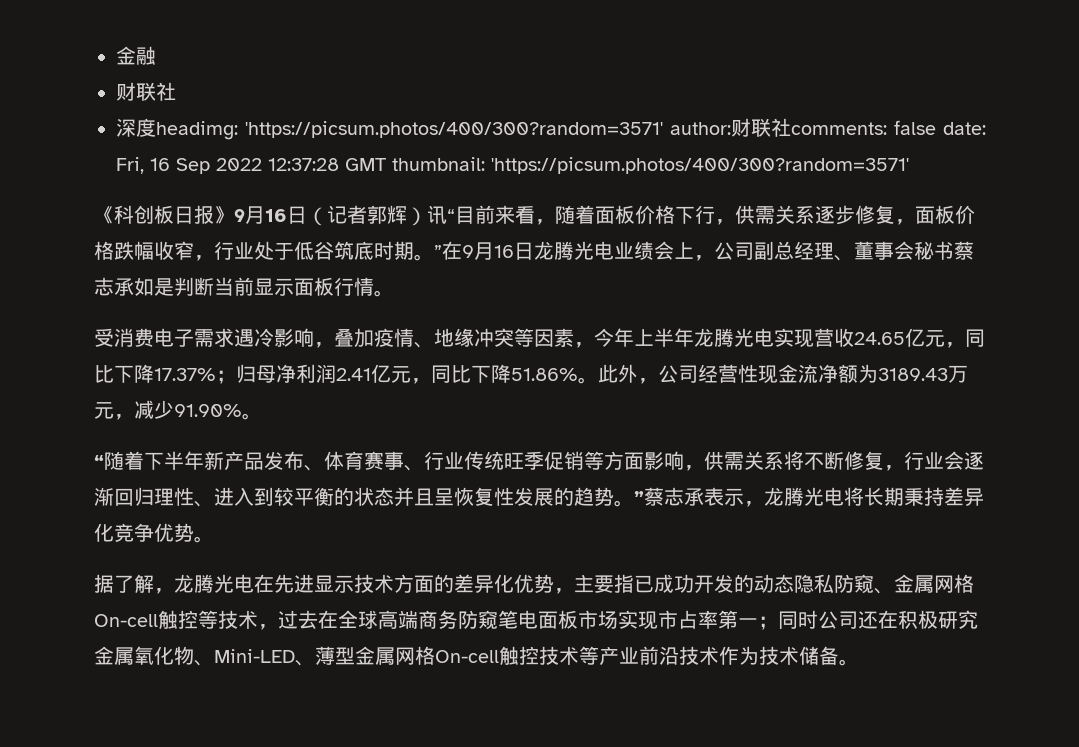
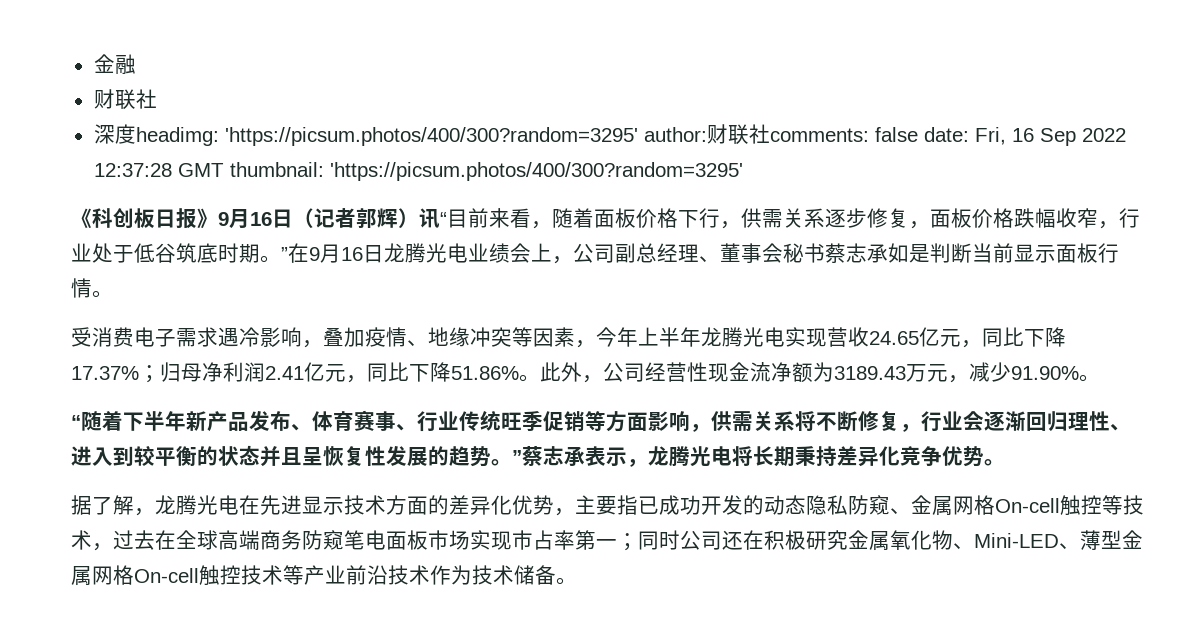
[245,121,663,138] 'https://picsum.photos/400/300?random=3571' -> [224,127,638,146] 'https://picsum.photos/400/300?random=3295'
[491,157,909,174] 'https://picsum.photos/400/300?random=3571' -> [329,162,743,181] 'https://picsum.photos/400/300?random=3295'

